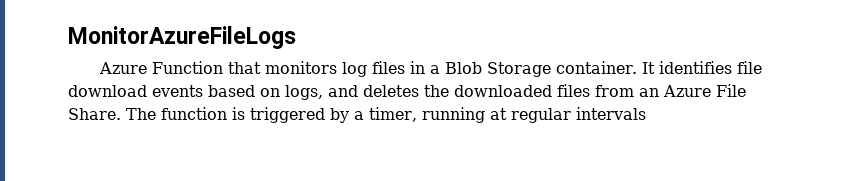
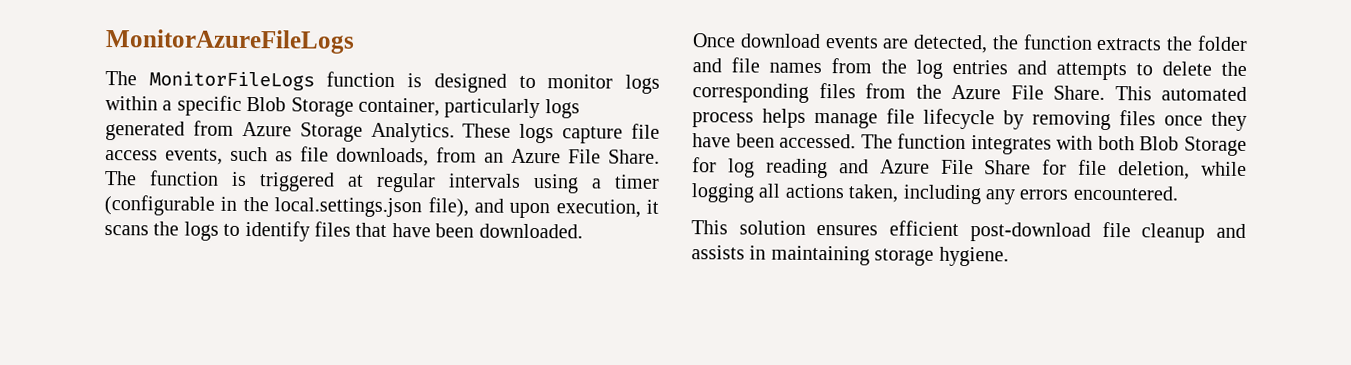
[98,61,763,77] [68,84,590,100] Azure Function that monitors log files in a Blob Storage container. It identifies file download events based on logs, and deletes the downloaded files -> [105,71,660,94] [105,95,580,119] [105,120,660,144] [105,146,429,167] The MonitorFileLogs function is designed to monitor logs within a specific Blob Storage container, particularly logs generated from Azure Storage Analytics. These logs capture file access events, such as file downloads,
[330,107,646,123] by a timer, running at regular intervals -> [347,172,660,194] [104,195,659,219] [104,220,583,242] [692,33,1248,54] [692,57,1247,81] [692,82,1247,103] [692,108,1247,131] [692,133,1247,156] [692,157,1247,180] [691,183,1178,205] [691,220,1246,243] [691,245,1009,267] at regular intervals using a timer (configurable in the local.settings.json file), and upon execution, it scans the logs to identify files that have been downloaded. // Once download events are detected, the function extracts the folder and file names from the log entries and attempts to delete the corresponding files from the Azure File Share. This automated process helps manage file lifecycle by removing files once they have been accessed. The function integrates with both Blob Storage for log reading and Azure File Share for file deletion, while logging all actions taken, including any errors encountered. // This solution ensures efficient post-download file cleanup and assists in maintaining storage hygiene.

